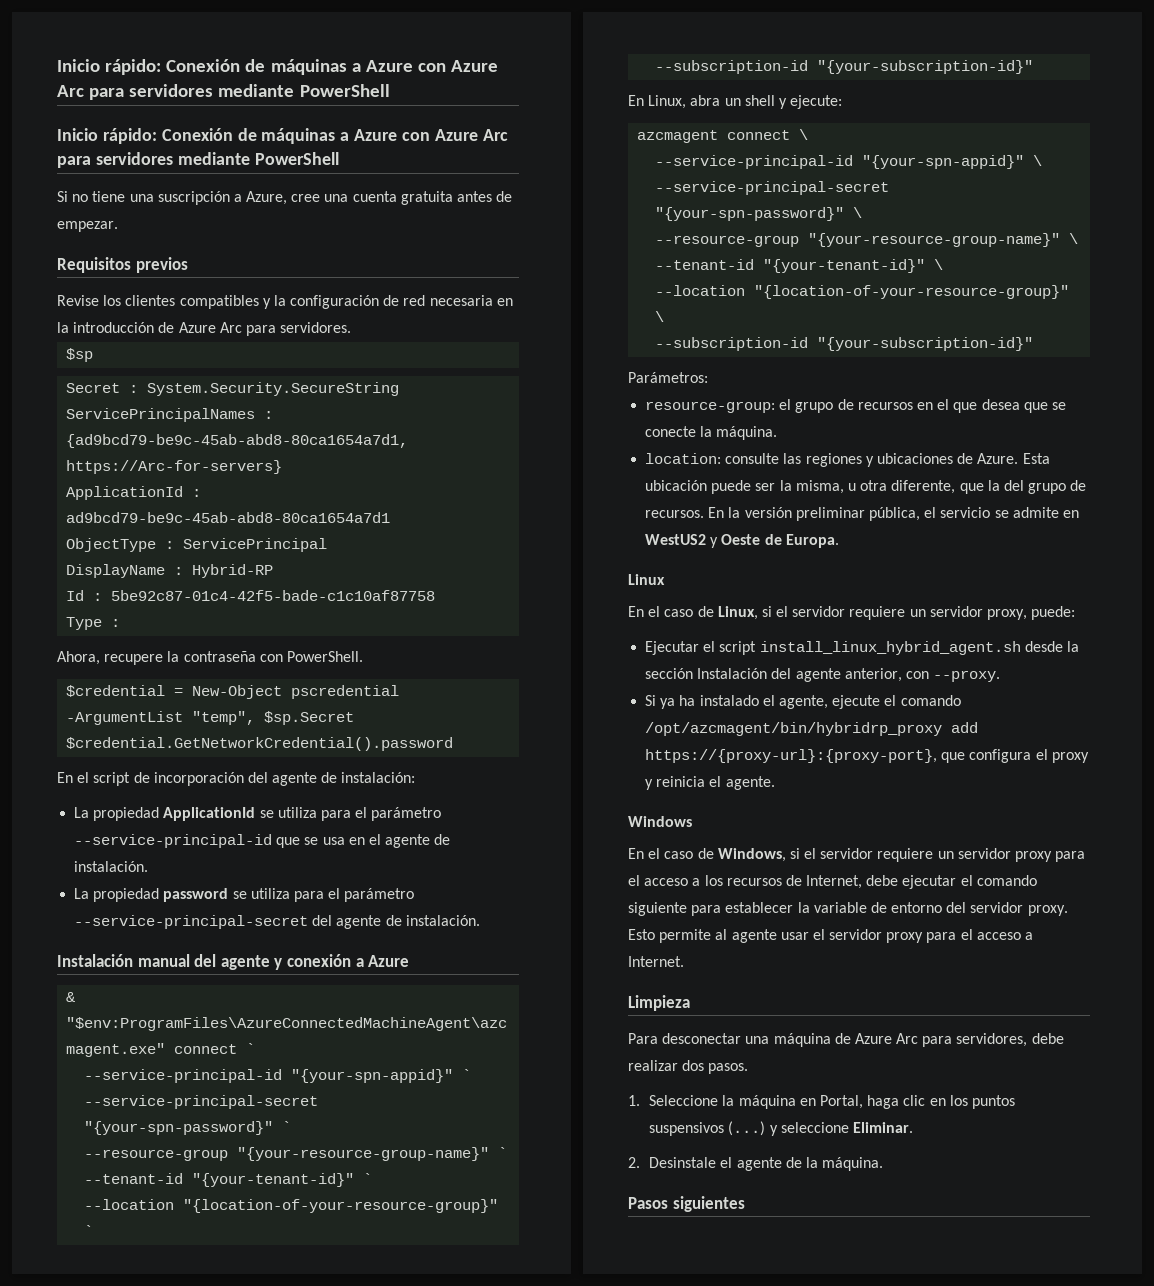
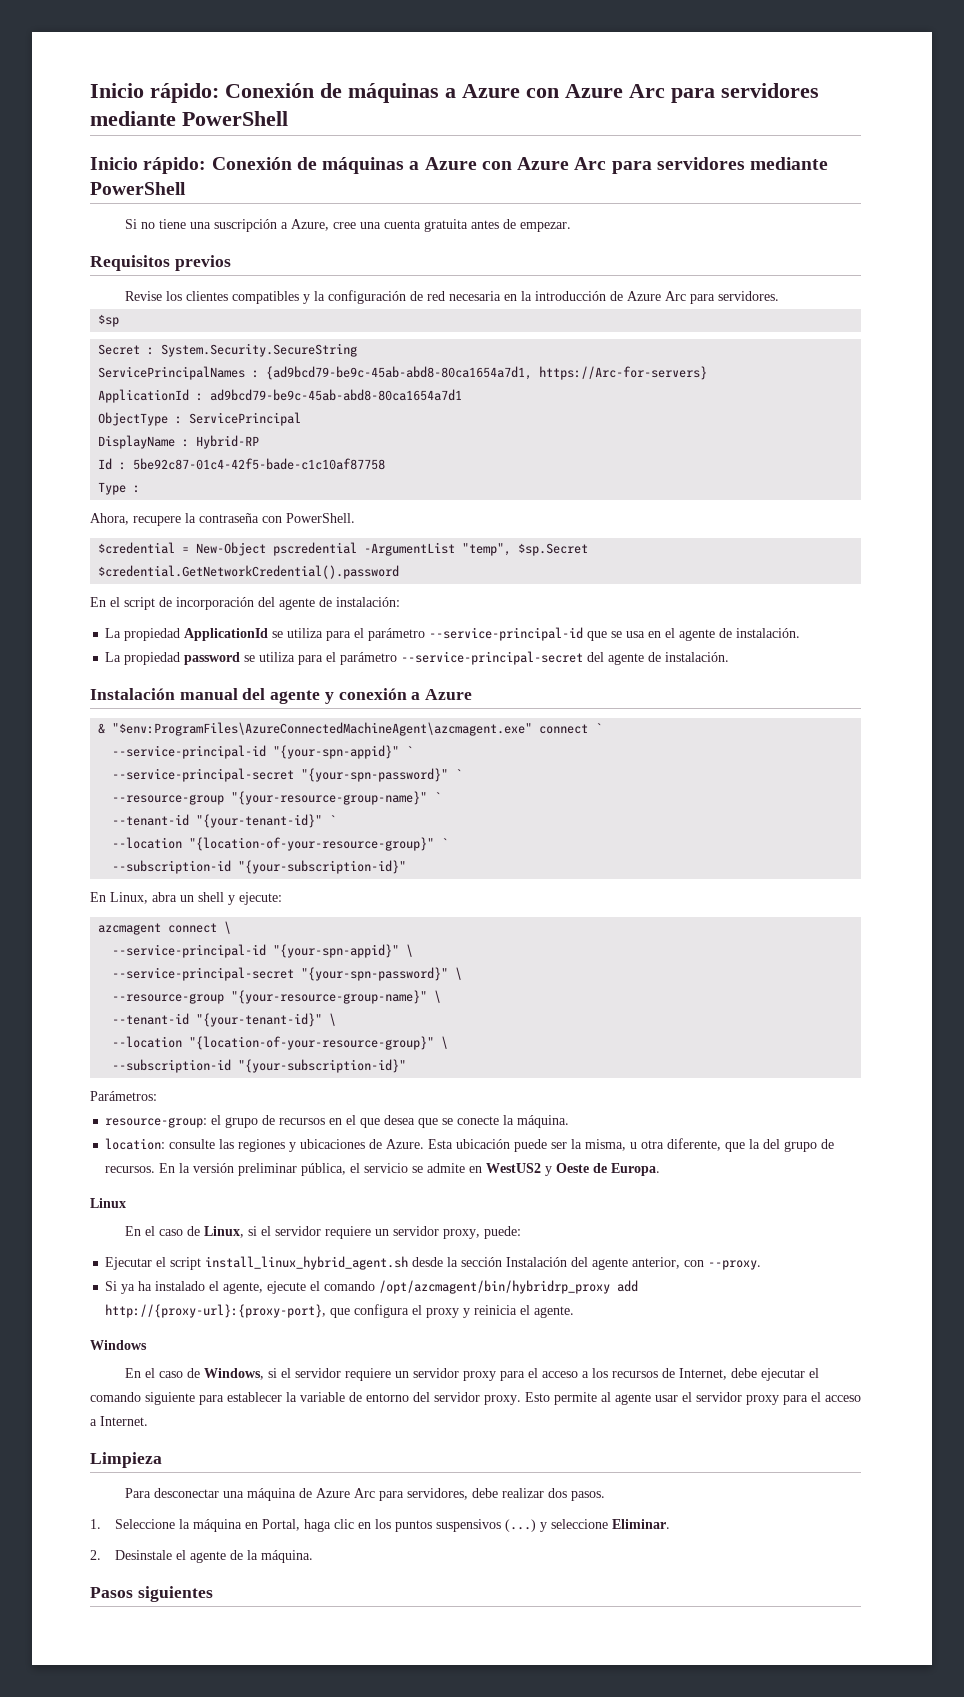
[645,749,938,763] https://{proxy-url}:{proxy-port}, -> [105,1304,327,1318] http://{proxy-url}:{proxy-port},

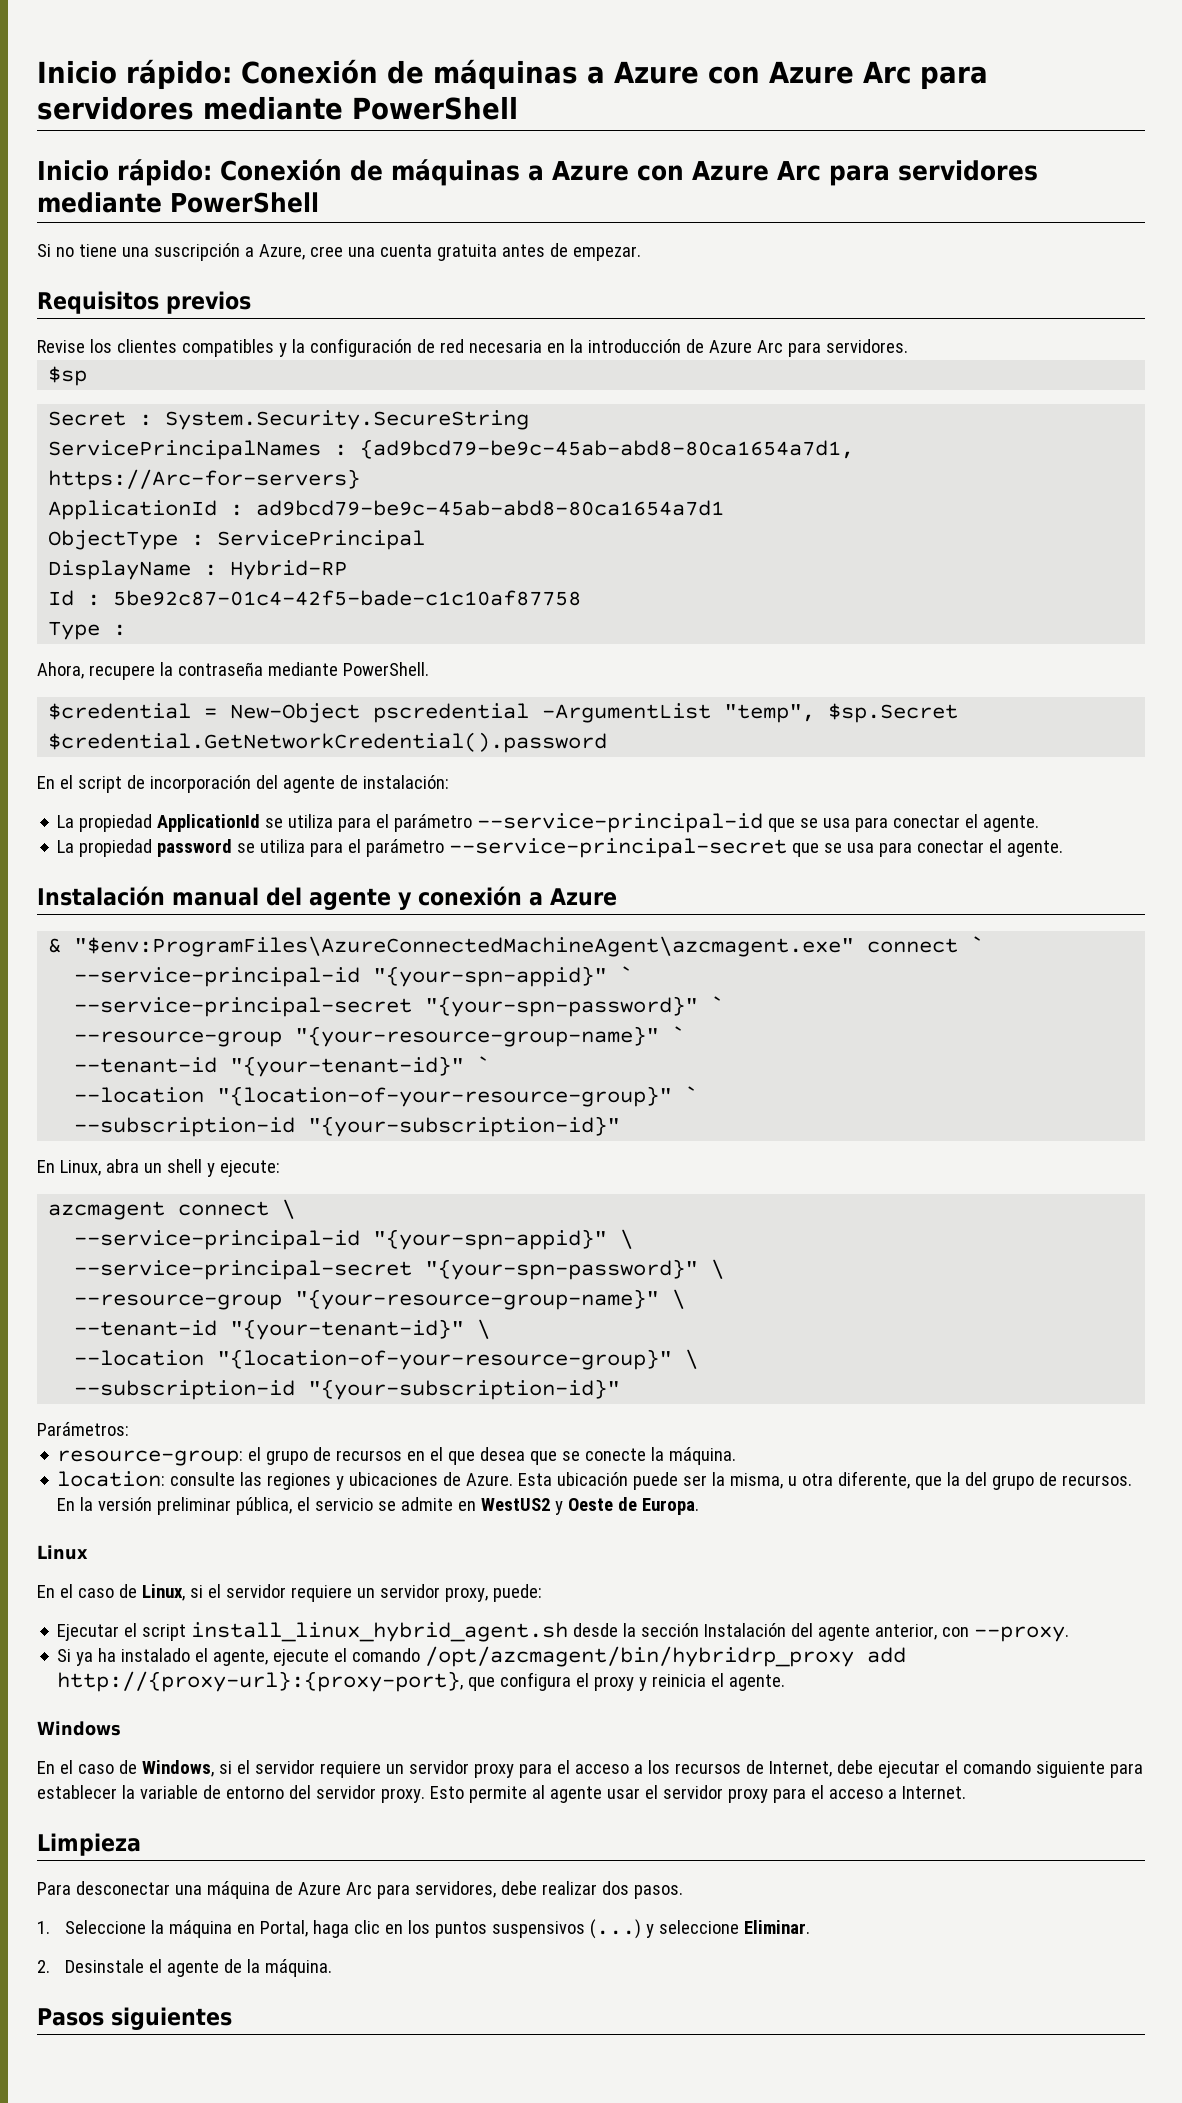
[262,516,282,523] con -> [267,662,338,676] mediante
[648,628,801,641] en el agente de instalación. -> [855,814,1040,832] para conectar el agente.
[587,652,730,665] del agente de instalación. -> [792,839,1064,857] que se usa para conectar el agente.

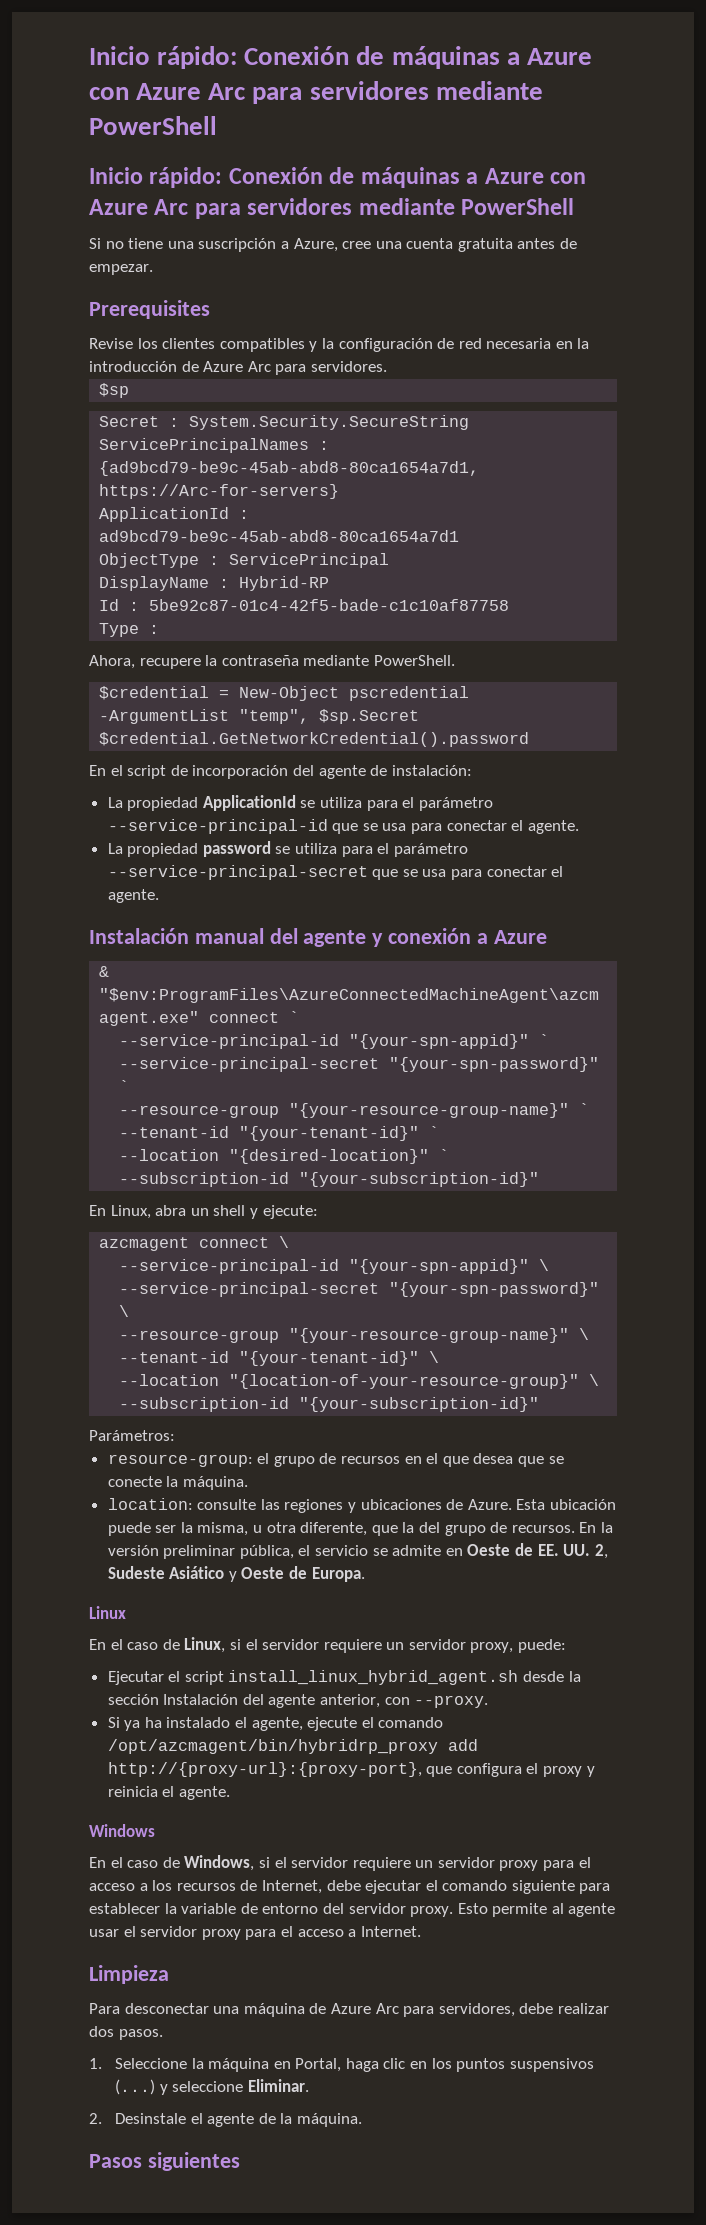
[37,291,251,314] Requisitos previos -> [89,300,210,319] Prerequisites
[217,1086,673,1107] "{location-of-your-resource-group}" -> [229,1149,430,1164] "{desired-location}"
[481,1498,551,1511] WestUS2 -> [467,1543,608,1559] [107,1566,225,1579] Oeste de EE. UU. 2, Sudeste Asiático

